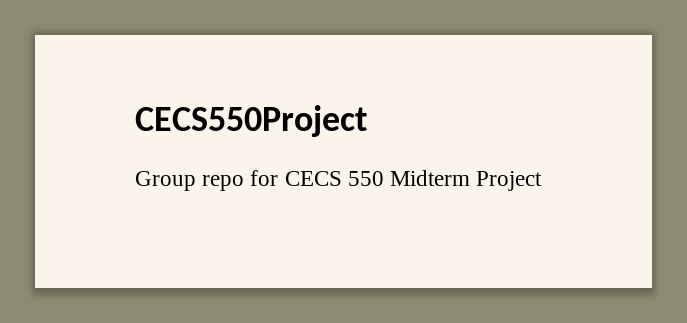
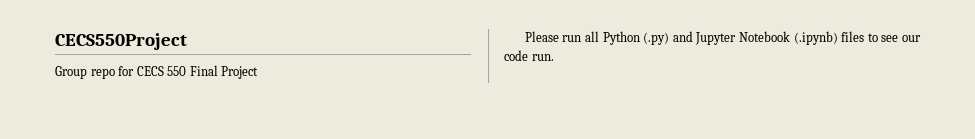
[390,170,471,186] Midterm -> [189,65,218,76] Final
(543, 181) none -> [524,31,921,45] [504,50,554,61] // Please run all Python (.py) and Jupyter Notebook (.ipynb) files to see our code run.

